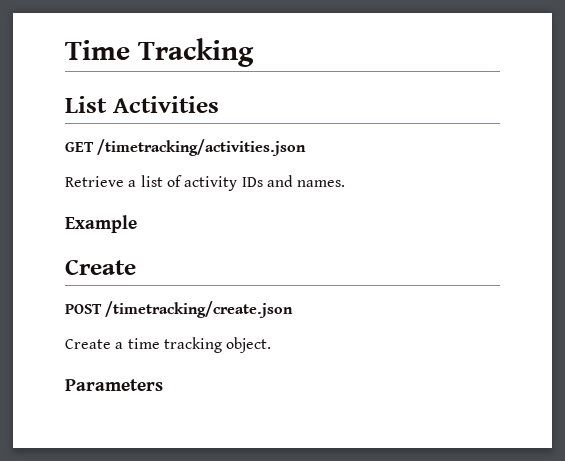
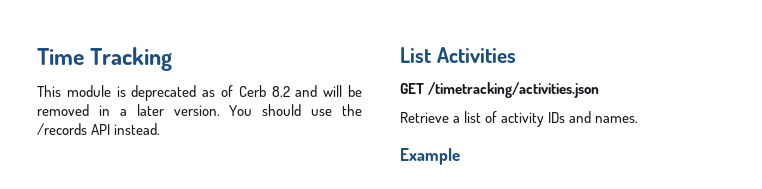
(254, 52) none -> [37,85,363,101] [37,104,362,116] [37,123,161,135] // This module is deprecated as of Cerb 8.2 and will be removed in a later version. You should use the /records API instead.
[65,259,136,275] [65,301,294,318] [65,337,272,353] [65,379,163,391] // Create // POST /timetracking/create.json // Create a time tracking object. // Parameters -> (460, 156) none

